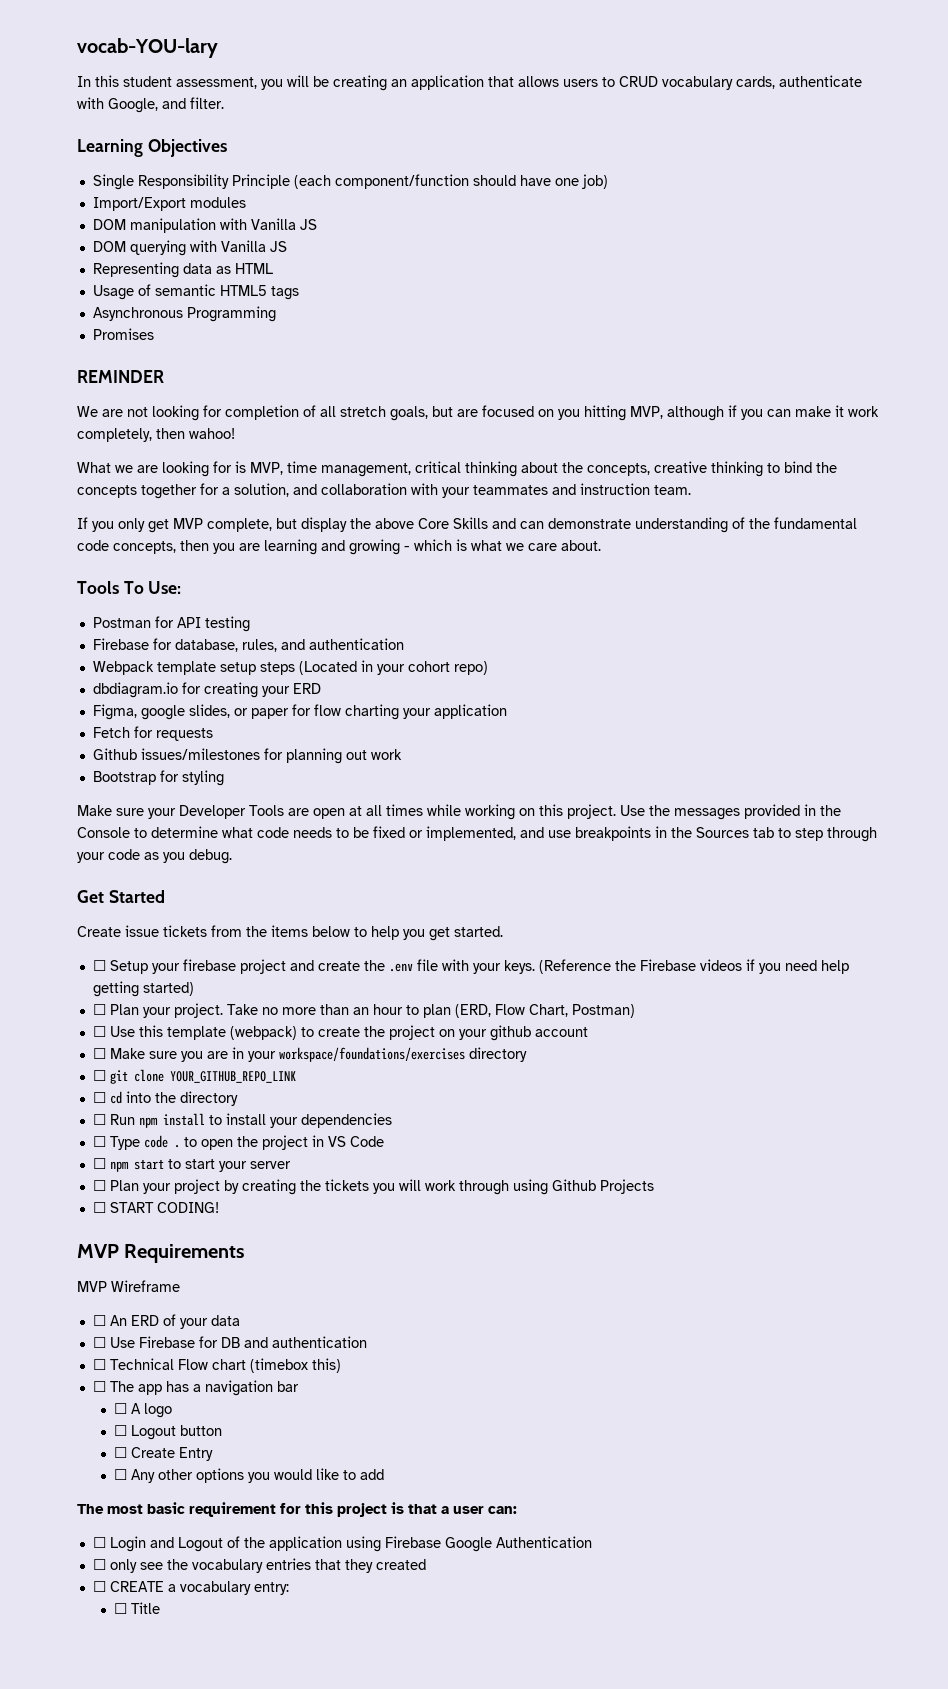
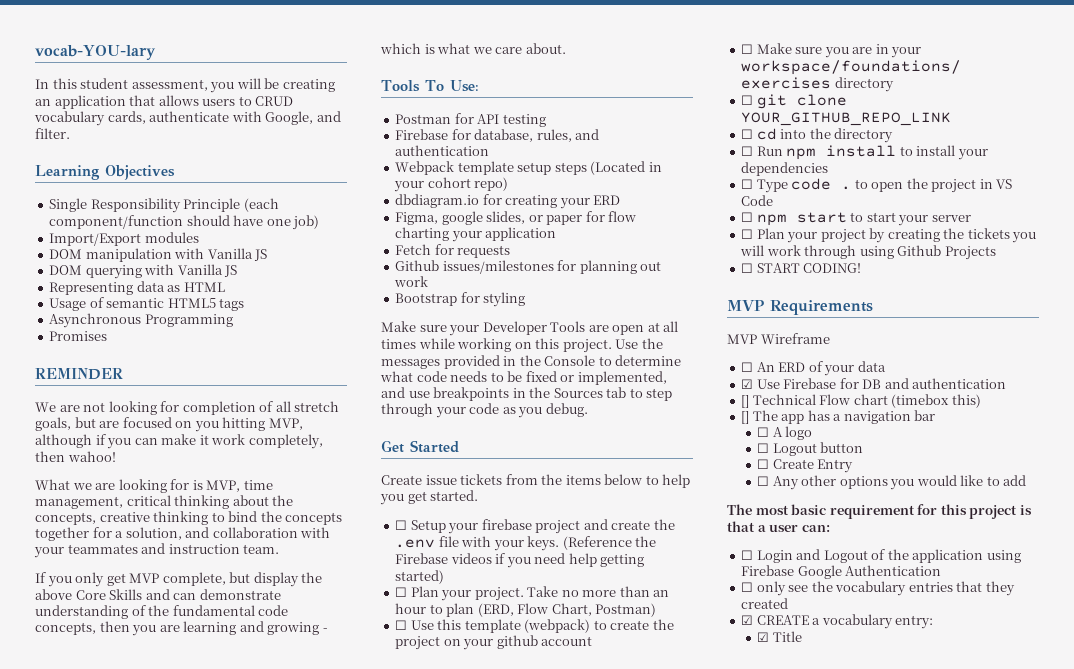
[92,1337,106,1348] ☐ -> [741,379,754,389] ☑
[92,1359,106,1370] ☐ -> [741,395,750,408] []
[92,1381,106,1392] ☐ -> [741,411,750,424] []
[92,1581,106,1592] ☐ -> [741,615,754,625] ☑
[114,1603,128,1614] ☐ -> [757,632,770,642] ☑

